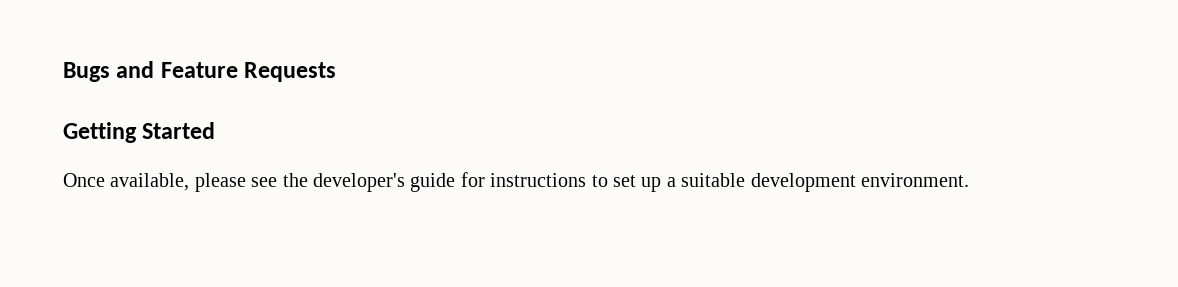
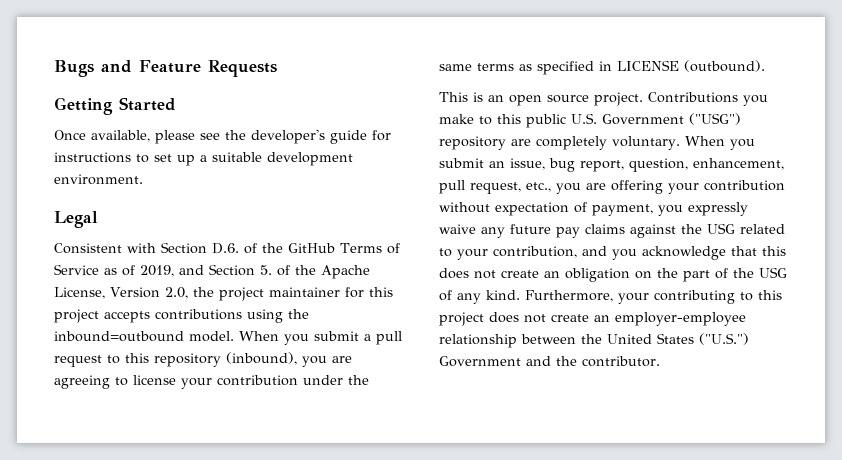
(969, 180) none -> [54,211,98,228] [54,242,400,254] [54,264,370,279] [54,287,393,301] [54,309,309,323] [54,331,402,345] [54,352,352,367] [54,375,369,389] [439,60,765,75] [439,92,768,106] [439,113,741,128] [439,136,755,150] [439,158,784,172] [439,180,785,194] [439,202,748,216] [439,223,785,238] [439,246,786,260] [439,267,787,282] [439,290,782,304] [439,312,746,326] [439,333,749,348] [439,356,660,367] // Legal // Consistent with Section D.6. of the GitHub Terms of Service as of 2019, and Section 5. of the Apache License, Version 2.0, the project maintainer for this project accepts contributions using the inbound=outbound model. When you submit a pull request to this repository (inbound), you are agreeing to license your contribution under the same terms as specified in LICENSE (outbound). // This is an open source project. Contributions you make to this public U.S. Government ("USG") repository are completely voluntary. When you submit an issue, bug report, question, enhancement, pull request, etc., you are offering your contribution without expectation of payment, you expressly waive any future pay claims against the USG related to your contribution, and you acknowledge that this does not create an obligation on the part of the USG of any kind. Furthermore, your contributing to this project does not create an employer-employee relationship between the United States ("U.S.") Government and the contributor.

